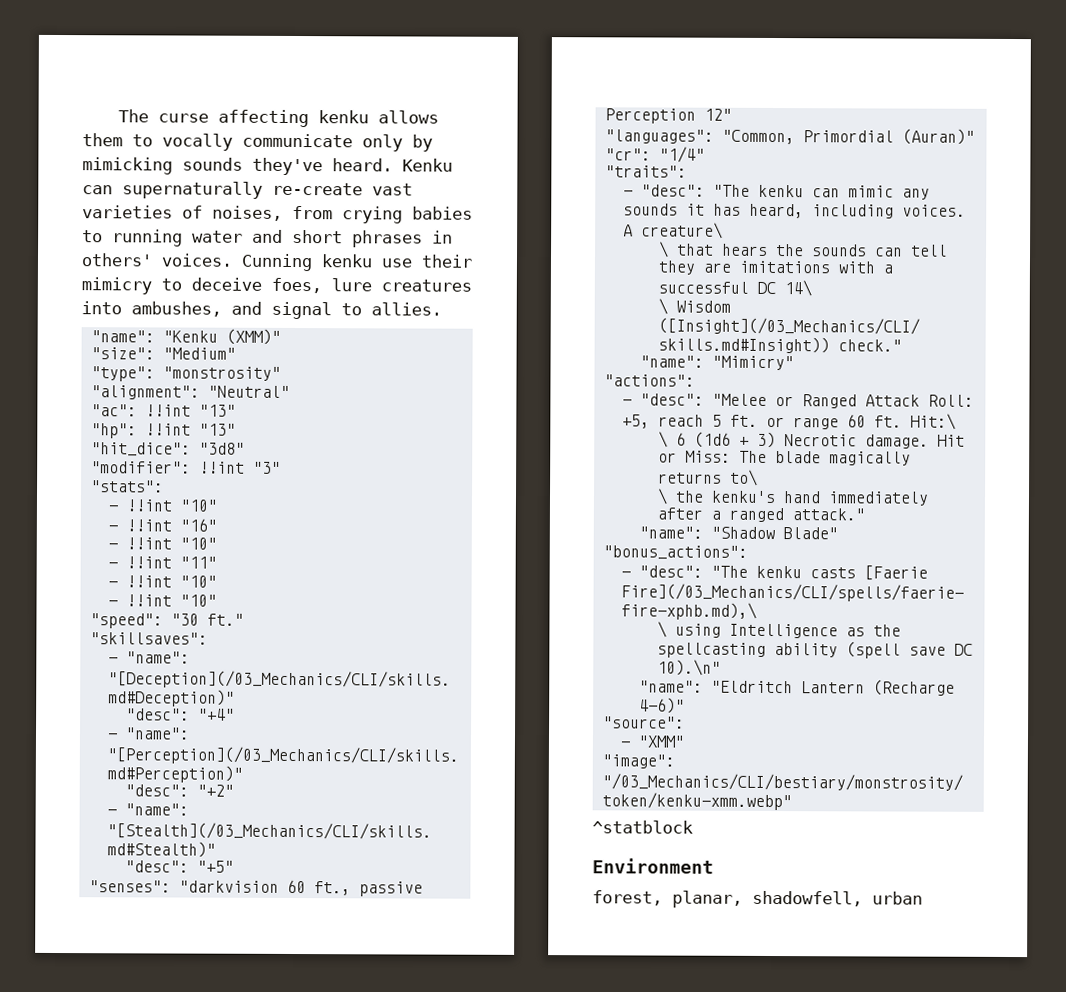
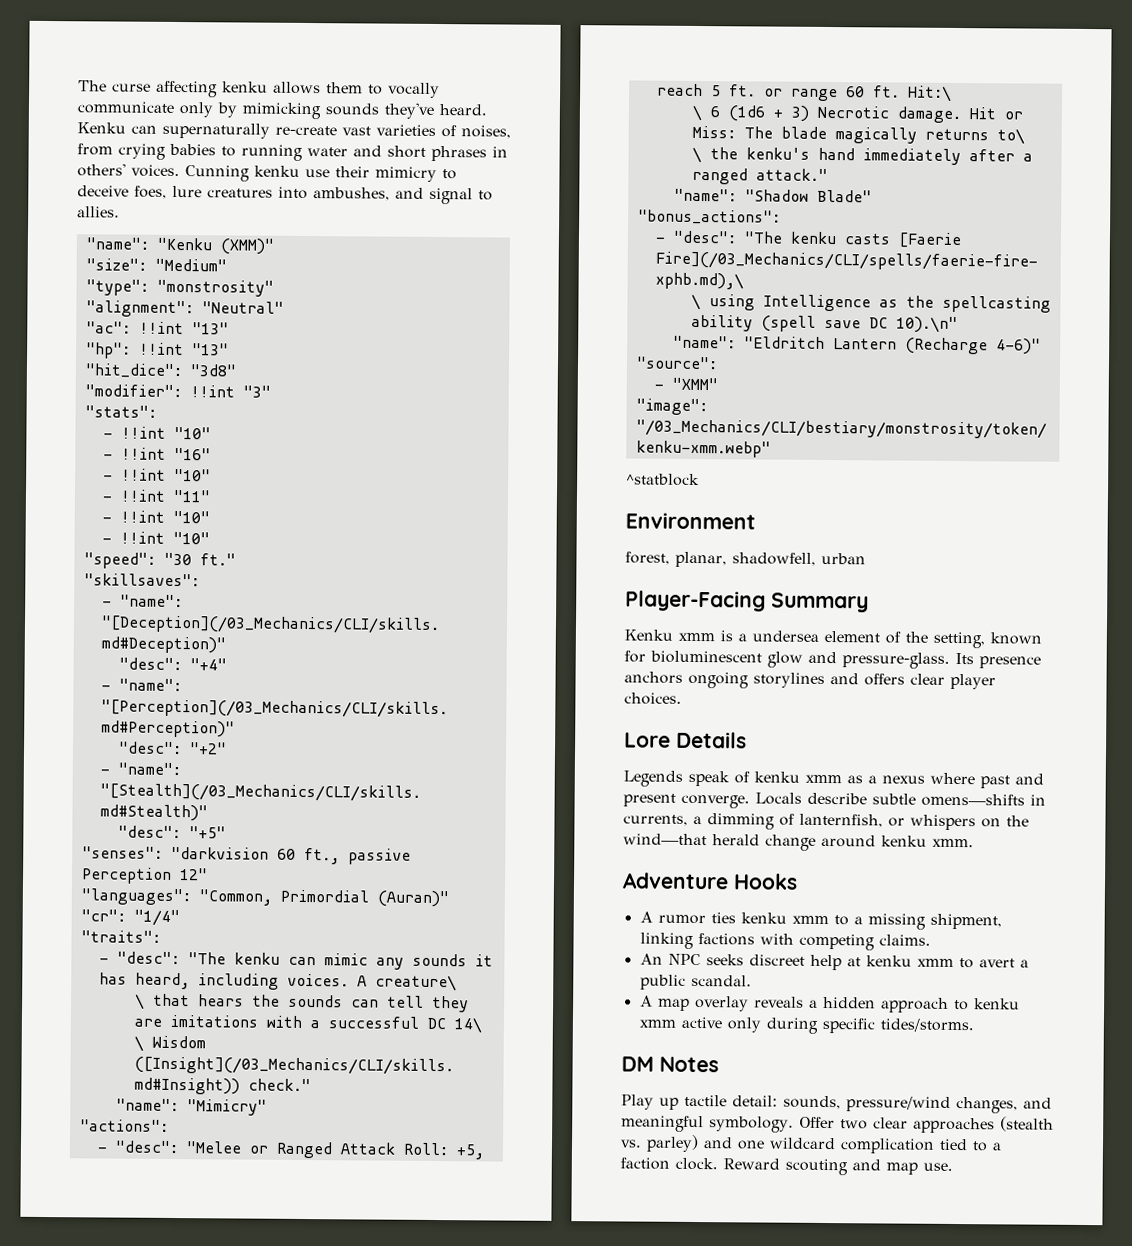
(923, 898) none -> [625,590,869,613] [624,629,1042,649] [624,650,1041,669] [624,671,996,690] [624,692,682,705] [624,731,747,749] [623,770,1044,789] [623,792,1046,809] [623,813,1029,831] [623,833,974,851] [622,872,798,890] [639,911,1002,930] [639,932,931,951] [639,953,1029,971] [639,974,752,990] [639,995,1020,1013] [638,1016,974,1034] [621,1056,719,1073] [621,1094,1052,1114] [621,1115,1054,1134] [620,1134,1002,1154] [620,1157,953,1176] // Player-Facing Summary // Kenku xmm is a undersea element of the setting, known for bioluminescent glow and pressure-glass. Its presence anchors ongoing storylines and offers clear player choices. // Lore Details // Legends speak of kenku xmm as a nexus where past and present converge. Locals describe subtle omens—shifts in currents, a dimming of lanternfish, or whispers on the wind—that herald change around kenku xmm. // Adventure Hooks // A rumor ties kenku xmm to a missing shipment, linking factions with competing claims. // An NPC seeks discreet help at kenku xmm to avert a public scandal. // A map overlay reveals a hidden approach to kenku xmm active only during specific tides/storms. // DM Notes // Play up tactile detail: sounds, pressure/wind changes, and meaningful symbology. Offer two clear approaches (stealth vs. parley) and one wildcard complication tied to a faction clock. Reward scouting and map use.

